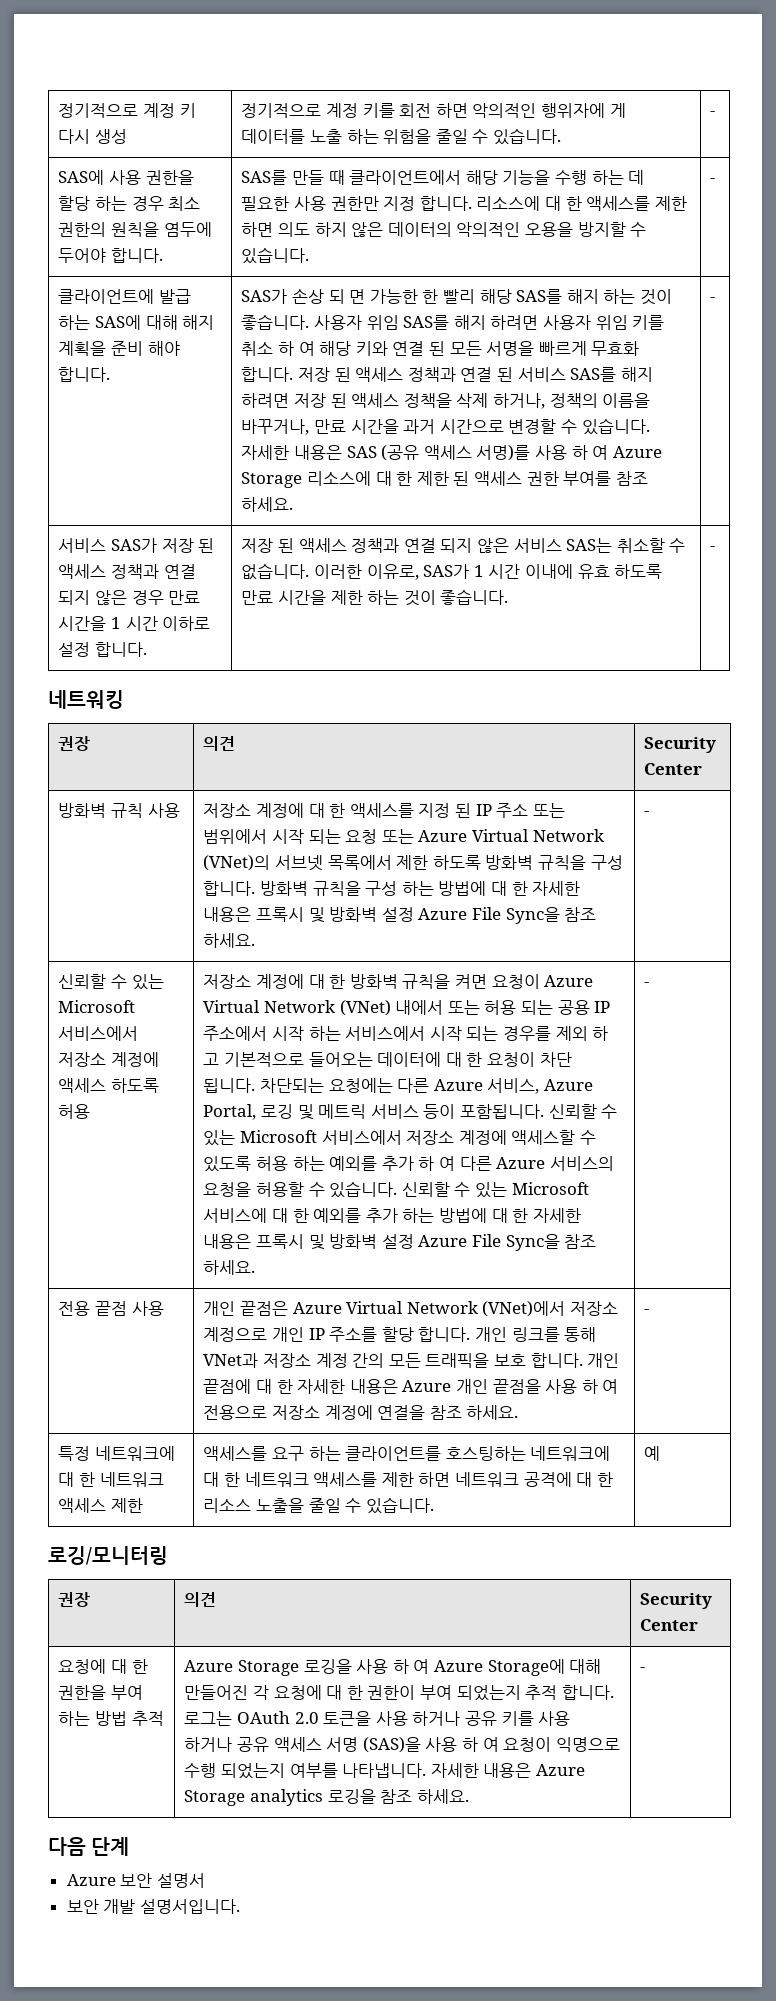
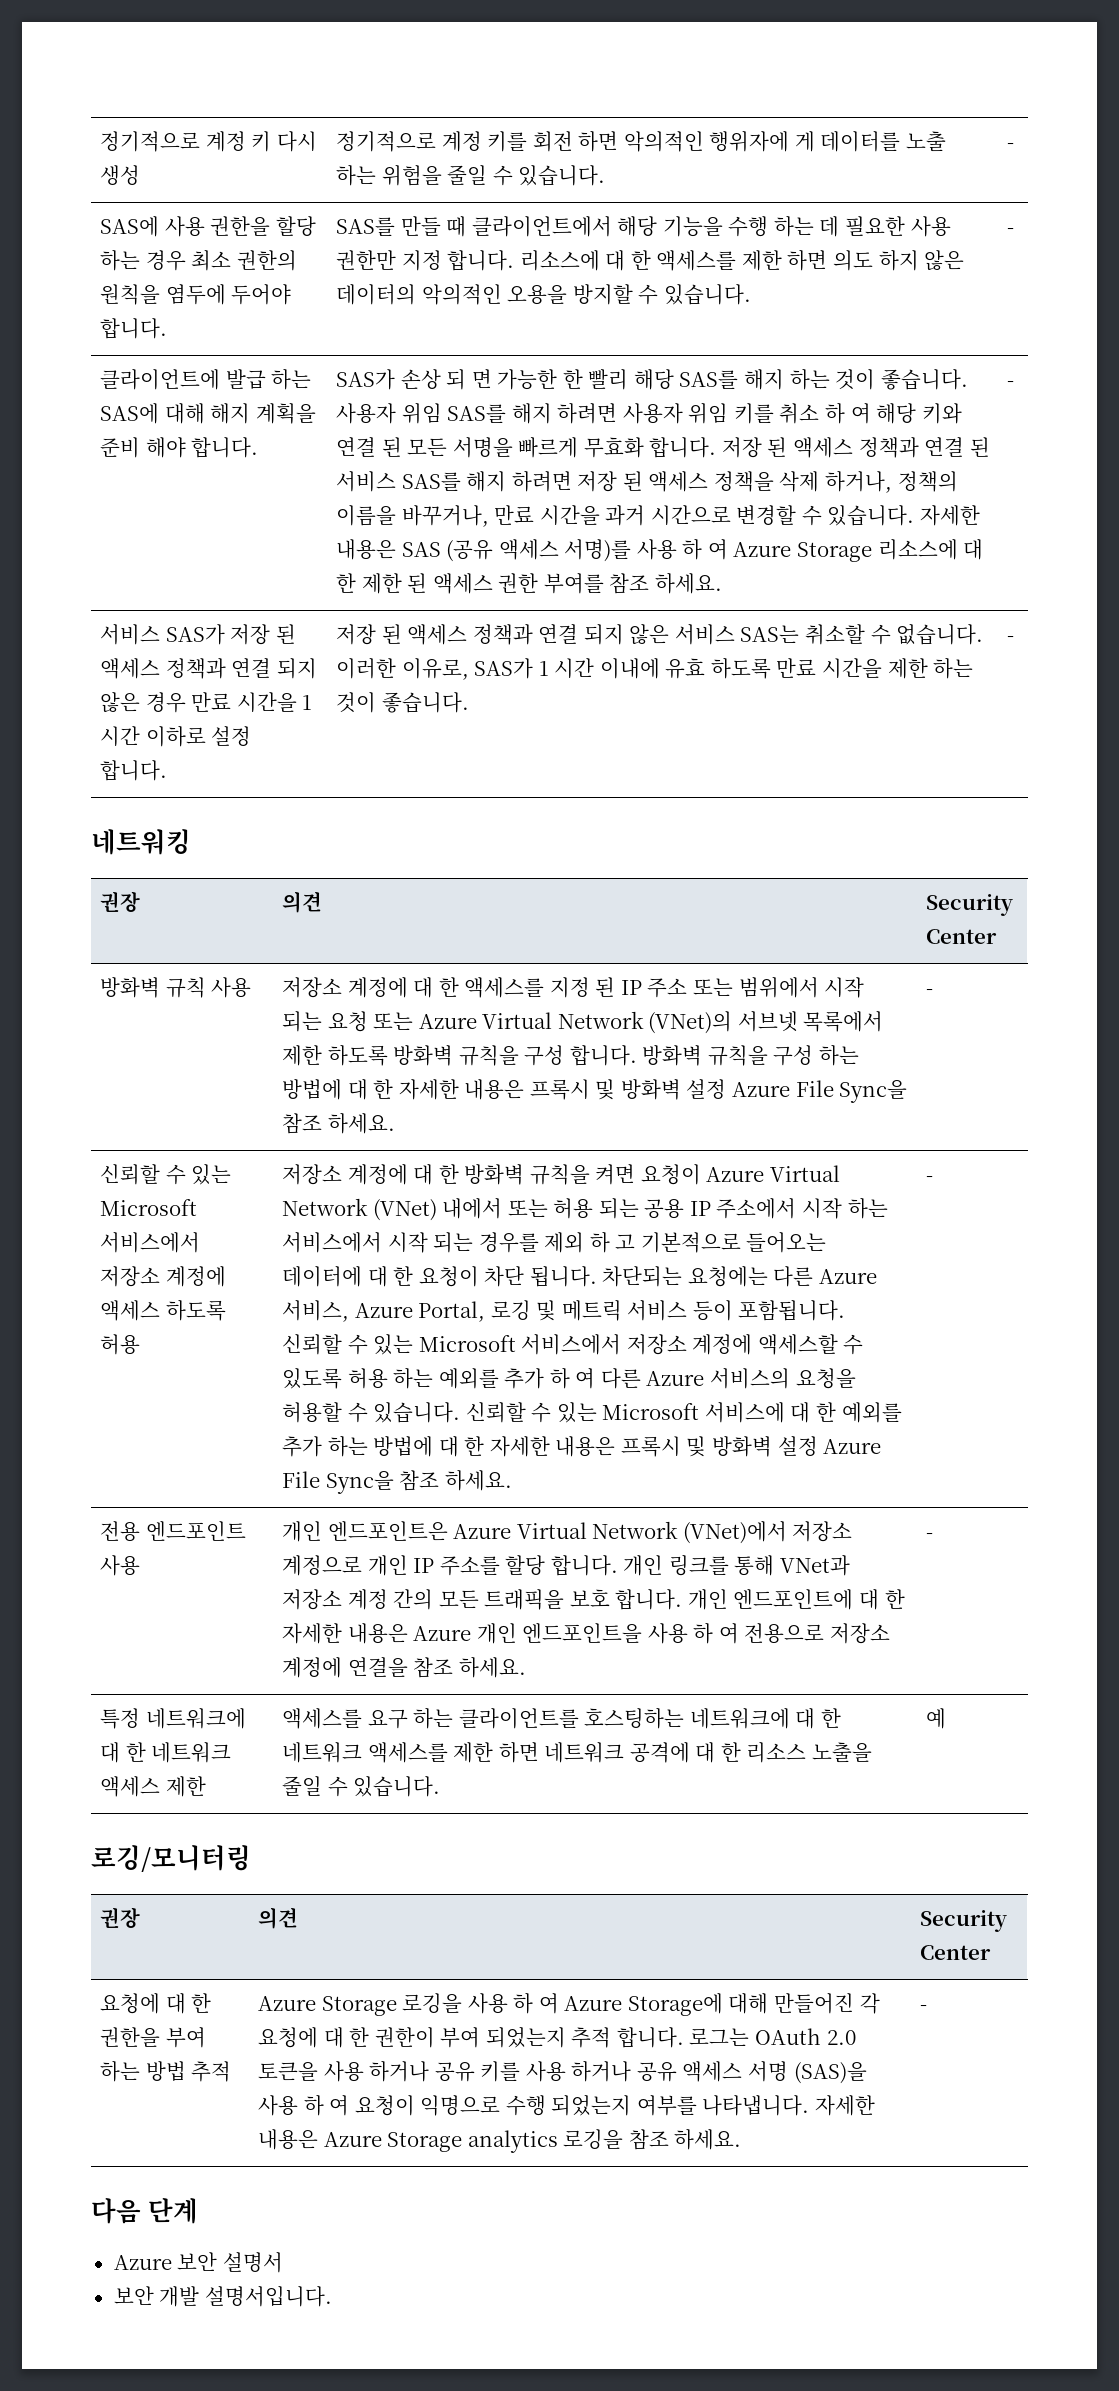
[95,1301,128,1316] 끝점 -> [145,1521,246,1541] 엔드포인트
[240,1301,289,1316] 끝점은 -> [327,1521,448,1541] 엔드포인트은
[203,1379,252,1394] 끝점에 -> [733,1589,854,1610] 엔드포인트에
[492,1379,541,1394] 끝점을 -> [522,1623,643,1643] 엔드포인트을

